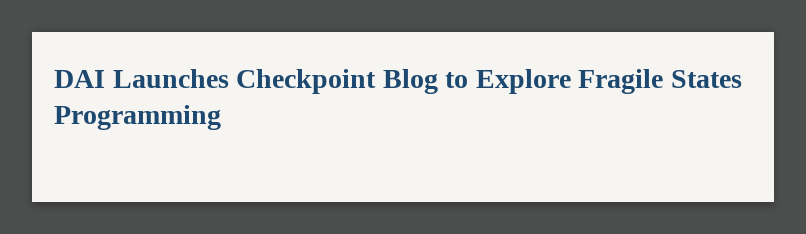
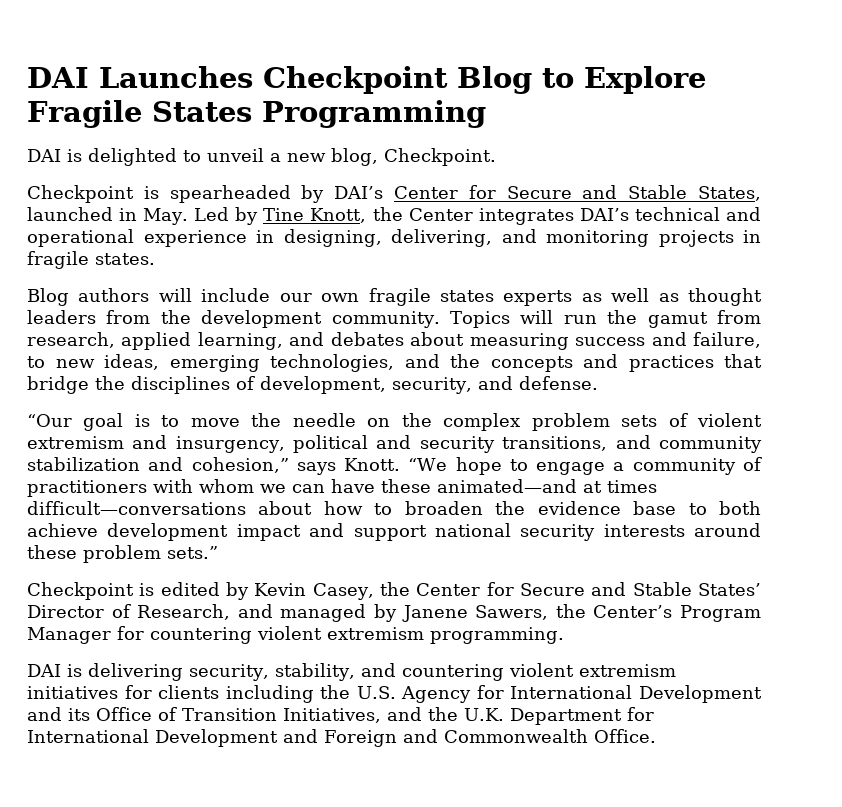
(221, 117) none -> [27,148,496,166] [27,185,761,203] [27,207,761,225] [27,229,761,247] [27,251,155,269] [27,288,762,306] [27,310,762,328] [27,332,762,350] [27,354,762,372] [27,376,598,394] [27,413,762,431] [27,435,762,453] [27,457,763,475] [27,479,657,497] [27,501,762,515] [27,523,761,541] [27,545,218,563] [27,582,761,600] [27,604,762,622] [27,626,564,644] [27,663,676,681] [27,685,763,703] [27,707,654,725] [27,729,656,747] // DAI is delighted to unveil a new blog, Checkpoint. // Checkpoint is spearheaded by DAI’s Center for Secure and Stable States, launched in May. Led by Tine Knott, the Center integrates DAI’s technical and operational experience in designing, delivering, and monitoring projects in fragile states. // Blog authors will include our own fragile states experts as well as thought leaders from the development community. Topics will run the gamut from research, applied learning, and debates about measuring success and failure, to new ideas, emerging technologies, and the concepts and practices that bridge the disciplines of development, security, and defense. // “Our goal is to move the needle on the complex problem sets of violent extremism and insurgency, political and security transitions, and community stabilization and cohesion,” says Knott. “We hope to engage a community of practitioners with whom we can have these animated—and at times difficult—conversations about how to broaden the evidence base to both achieve development impact and support national security interests around these problem sets.” // Checkpoint is edited by Kevin Casey, the Center for Secure and Stable States’ Director of Research, and managed by Janene Sawers, the Center’s Program Manager for countering violent extremism programming. // DAI is delivering security, stability, and countering violent extremism initiatives for clients including the U.S. Agency for International Development and its Office of Transition Initiatives, and the U.K. Department for International Development and Foreign and Commonwealth Office.

